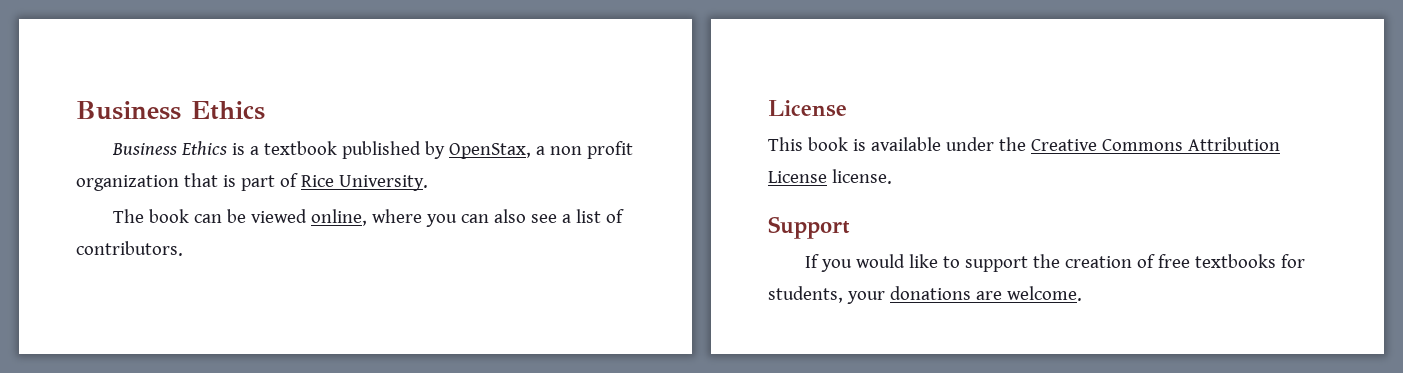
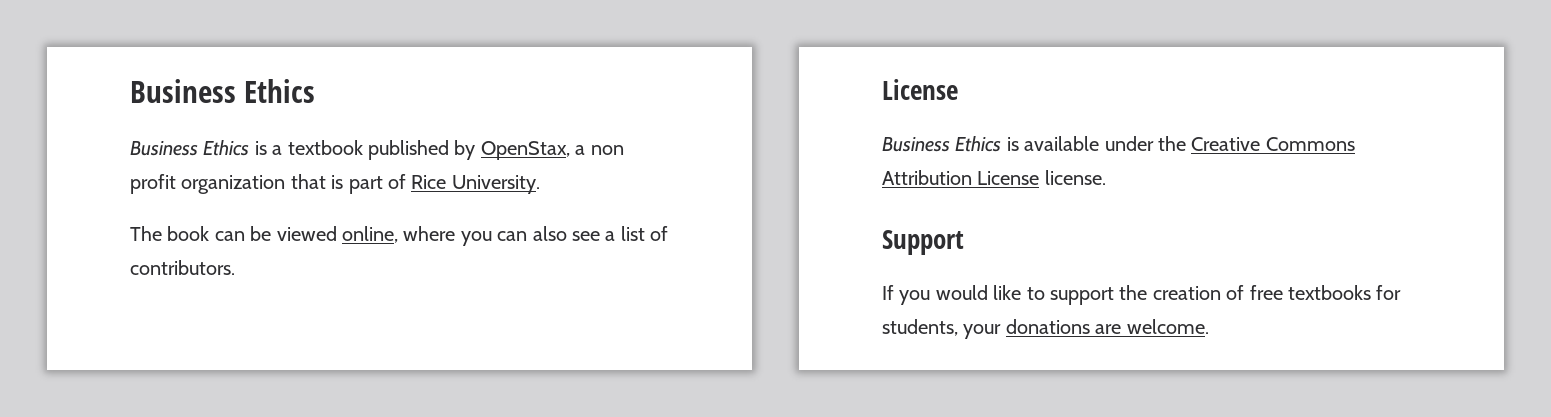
[768,137,848,151] This book -> [882,136,1002,152] Business Ethics

